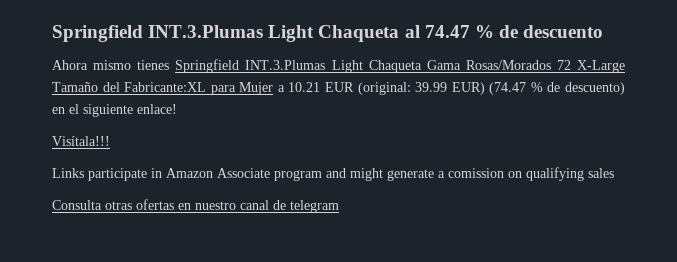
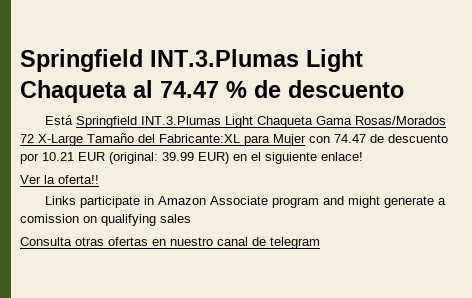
[52,60,170,70] Ahora mismo tienes -> [45,115,74,125] Está
[277,85,285,92] a -> [309,134,448,143] [20,153,39,164] con 74.47 de descuento por
[489,82,625,95] (74.47 % de descuento) -> (229, 158) none
[52,136,110,146] Visítala!!! -> [20,175,99,184] Ver la oferta!!

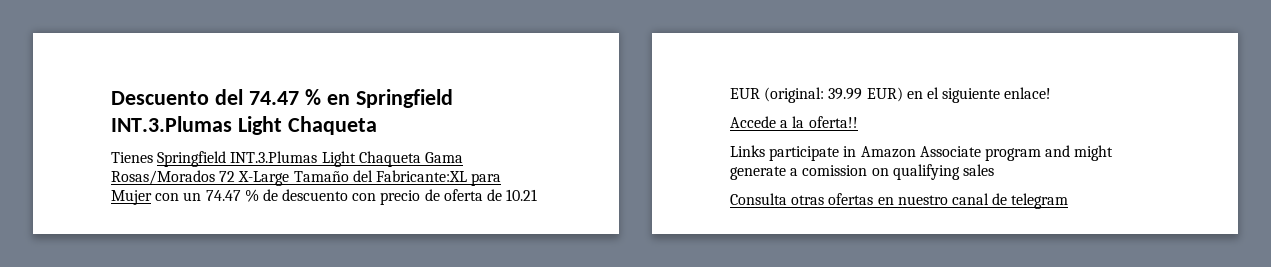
[20,49,363,72] [20,80,404,103] [45,115,74,125] Springfield INT.3.Plumas Light Chaqueta al 74.47 % de descuento // Está -> [111,89,453,108] [111,116,377,135] [111,152,153,163] Descuento del 74.47 % en Springfield INT.3.Plumas Light Chaqueta // Tienes
[334,134,448,143] [20,153,39,164] 74.47 de descuento por -> [183,189,503,205] un 74.47 % de descuento con precio de oferta de
[20,175,41,184] Ver -> [730,116,789,128] Accede a

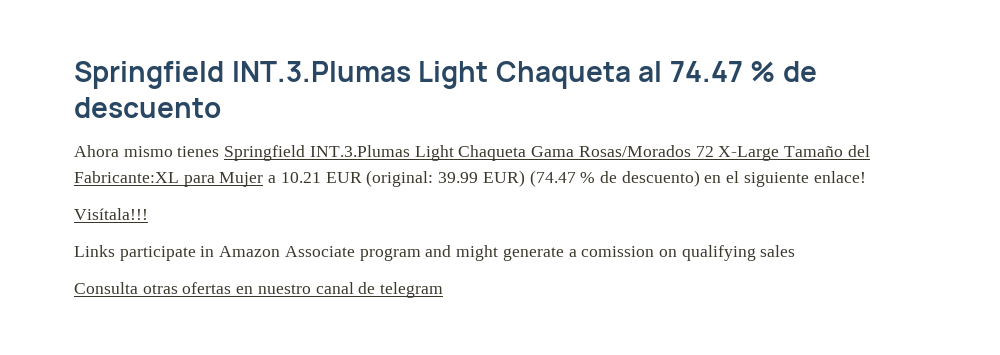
[111,89,453,108] [111,116,377,135] [111,152,153,163] Descuento del 74.47 % en Springfield INT.3.Plumas Light Chaqueta // Tienes -> [74,61,817,89] [74,97,221,118] [74,145,220,157] Springfield INT.3.Plumas Light Chaqueta al 74.47 % de descuento // Ahora mismo tienes
[155,189,503,205] con un 74.47 % de descuento con precio de oferta de -> [268,175,277,183] a
(903, 94) none -> [529,170,700,187] (74.47 % de descuento)
[730,116,858,128] Accede a la oferta!! -> [74,208,148,220] Visítala!!!

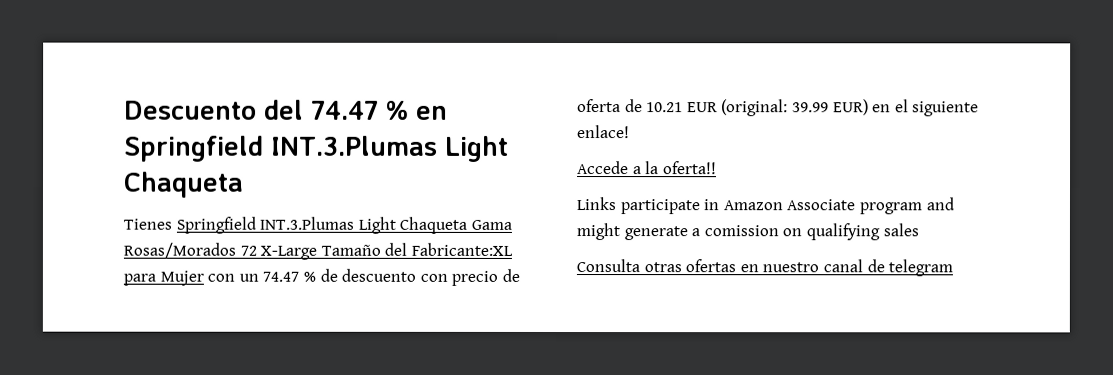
[74,61,817,89] [74,97,221,118] [74,145,220,157] Springfield INT.3.Plumas Light Chaqueta al 74.47 % de descuento // Ahora mismo tienes -> [124,99,448,120] [124,135,509,162] [123,171,244,198] [123,218,172,230] Descuento del 74.47 % en Springfield INT.3.Plumas Light Chaqueta // Tienes
[268,175,277,183] a -> [207,268,520,286] [577,99,643,113] con un 74.47 % de descuento con precio de oferta de
[529,170,700,187] (74.47 % de descuento) -> (869, 107) none
[74,208,148,220] Visítala!!! -> [577,161,717,175] Accede a la oferta!!

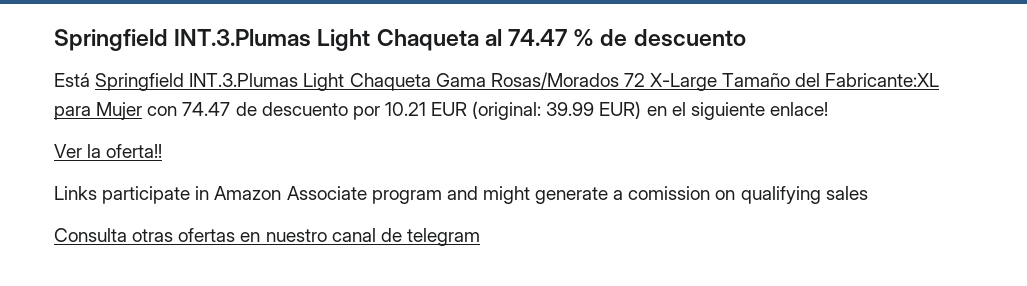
[124,99,448,120] [124,135,509,162] [123,171,244,198] [123,218,172,230] Descuento del 74.47 % en Springfield INT.3.Plumas Light Chaqueta // Tienes -> [54,29,746,51] [54,73,90,87] Springfield INT.3.Plumas Light Chaqueta al 74.47 % de descuento // Está
[238,268,520,286] [577,99,643,113] un 74.47 % de descuento con precio de oferta de -> [182,102,380,120] 74.47 de descuento por
[577,161,642,175] Accede a -> [54,144,82,158] Ver

